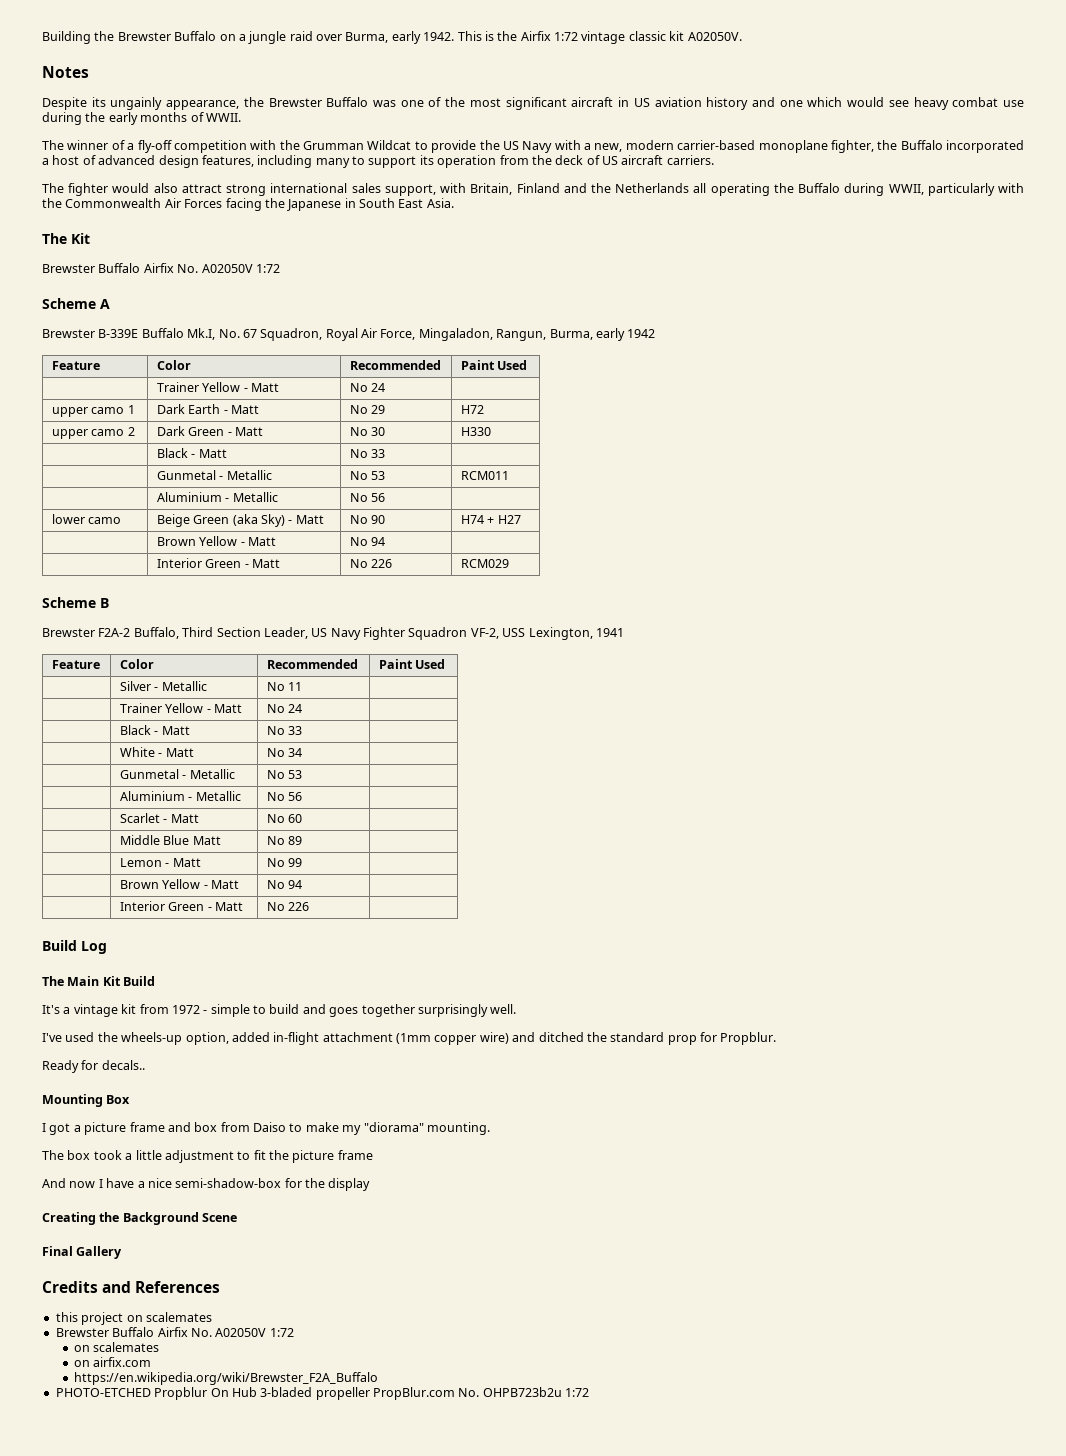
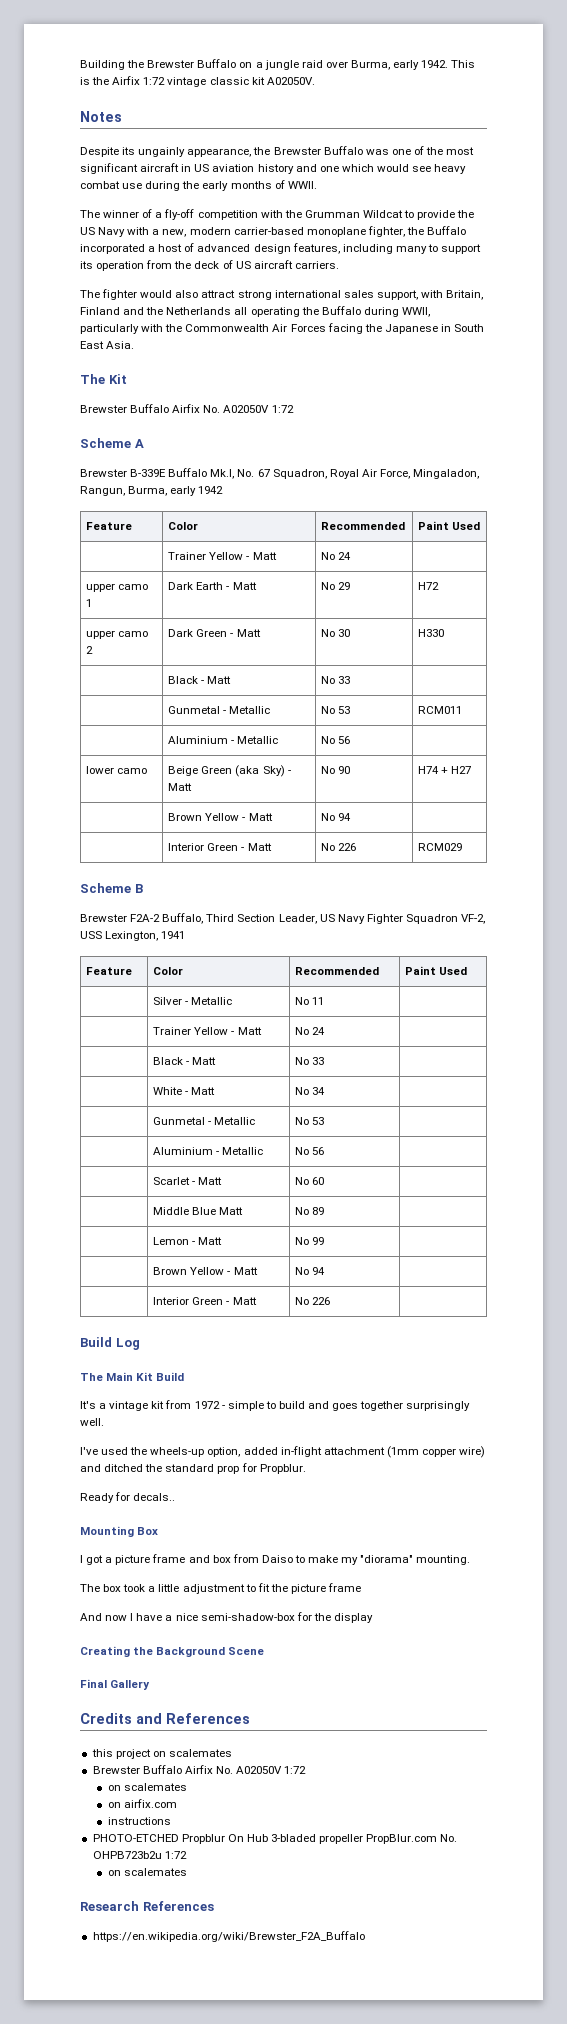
[74,1372,379,1385] https://en.wikipedia.org/wiki/Brewster_F2A_Buffalo -> [107,1817,171,1825] instructions
(590, 1392) none -> [107,1868,187,1876] [80,1901,214,1911] [92,1931,365,1942] // on scalemates // Research References // https://en.wikipedia.org/wiki/Brewster_F2A_Buffalo

